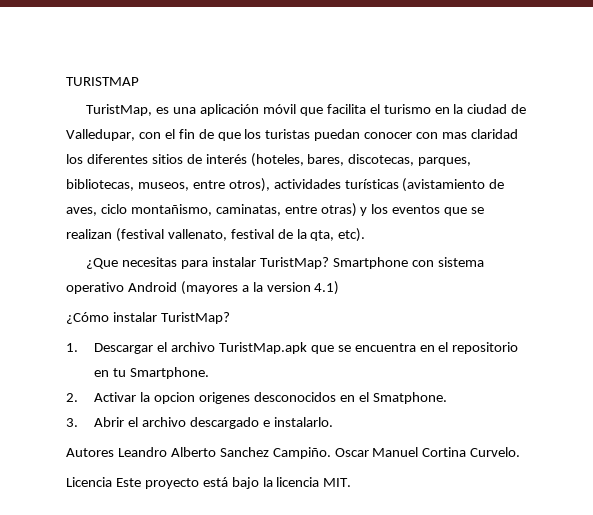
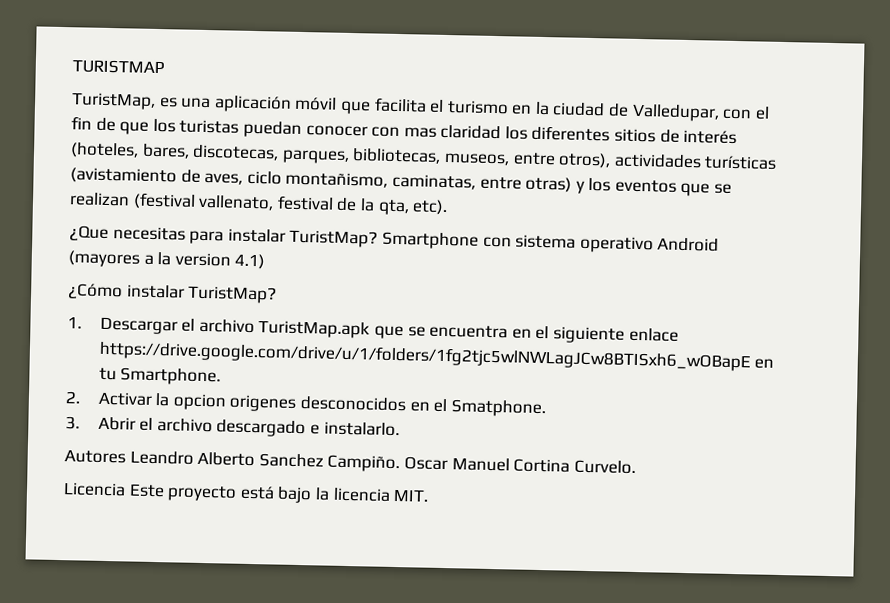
[452,342,519,354] repositorio -> [552,326,679,344] [98,340,751,372] siguiente enlace https://drive.google.com/drive/u/1/folders/1fg2tjc5wlNWLagJCw8BTISxh6_wOBapE

